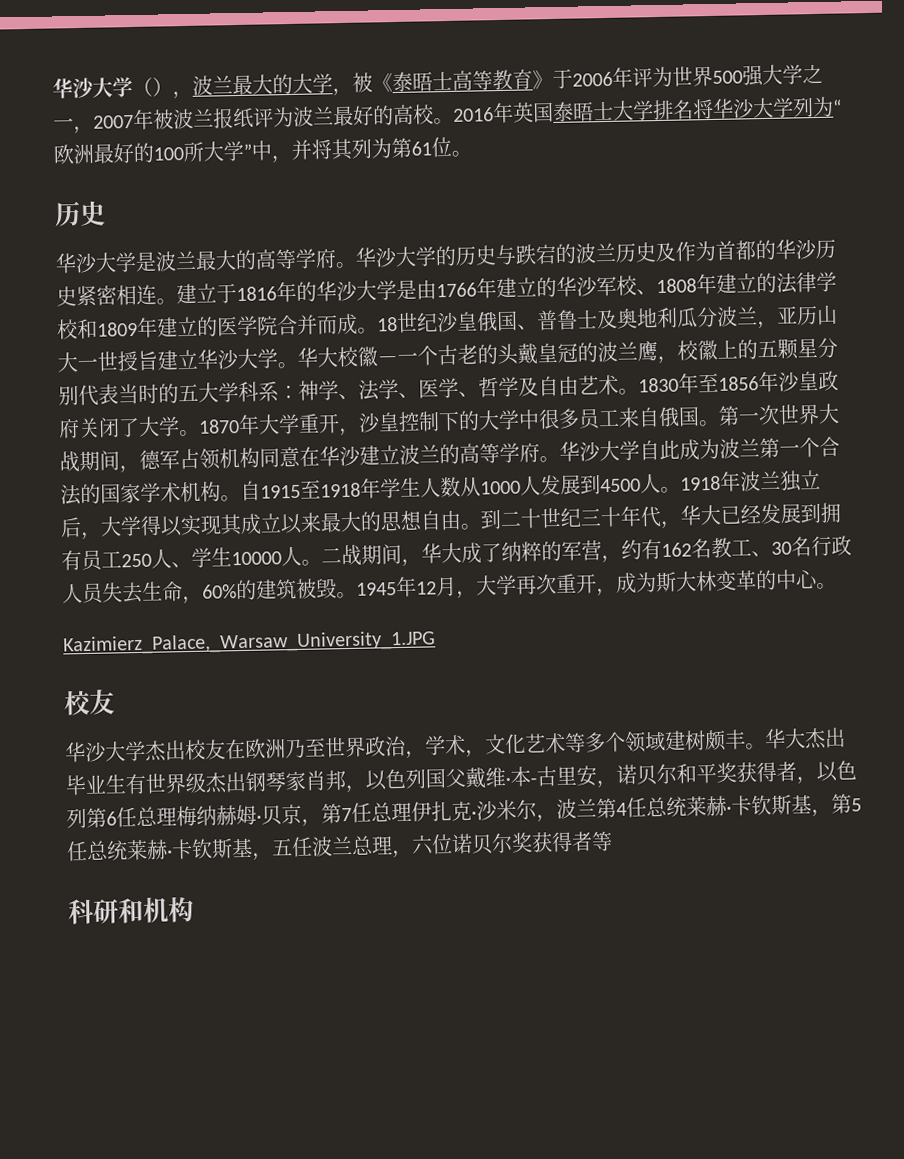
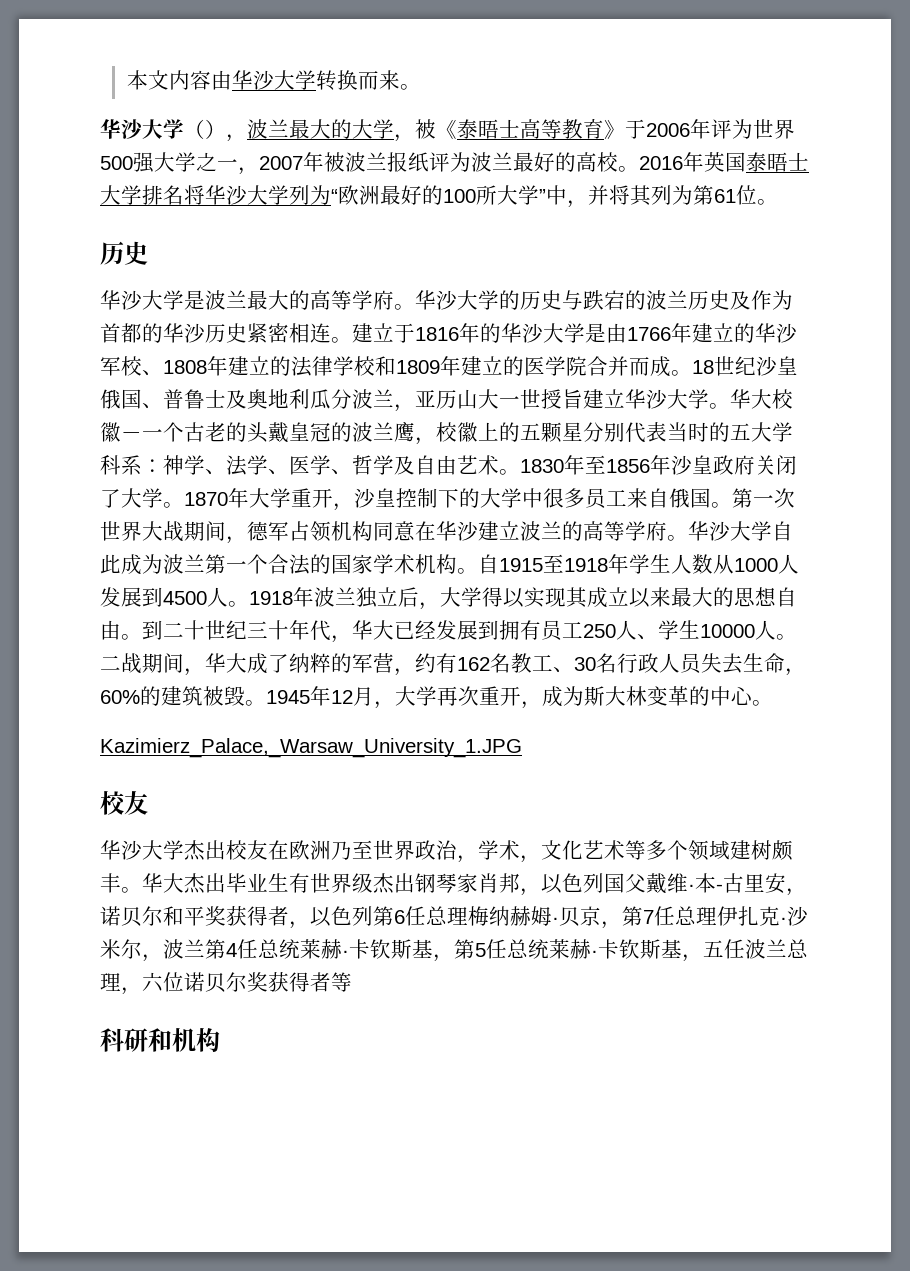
(52, 88) none -> [126,70,421,91] 本文内容由华沙大学转换而来。 //

